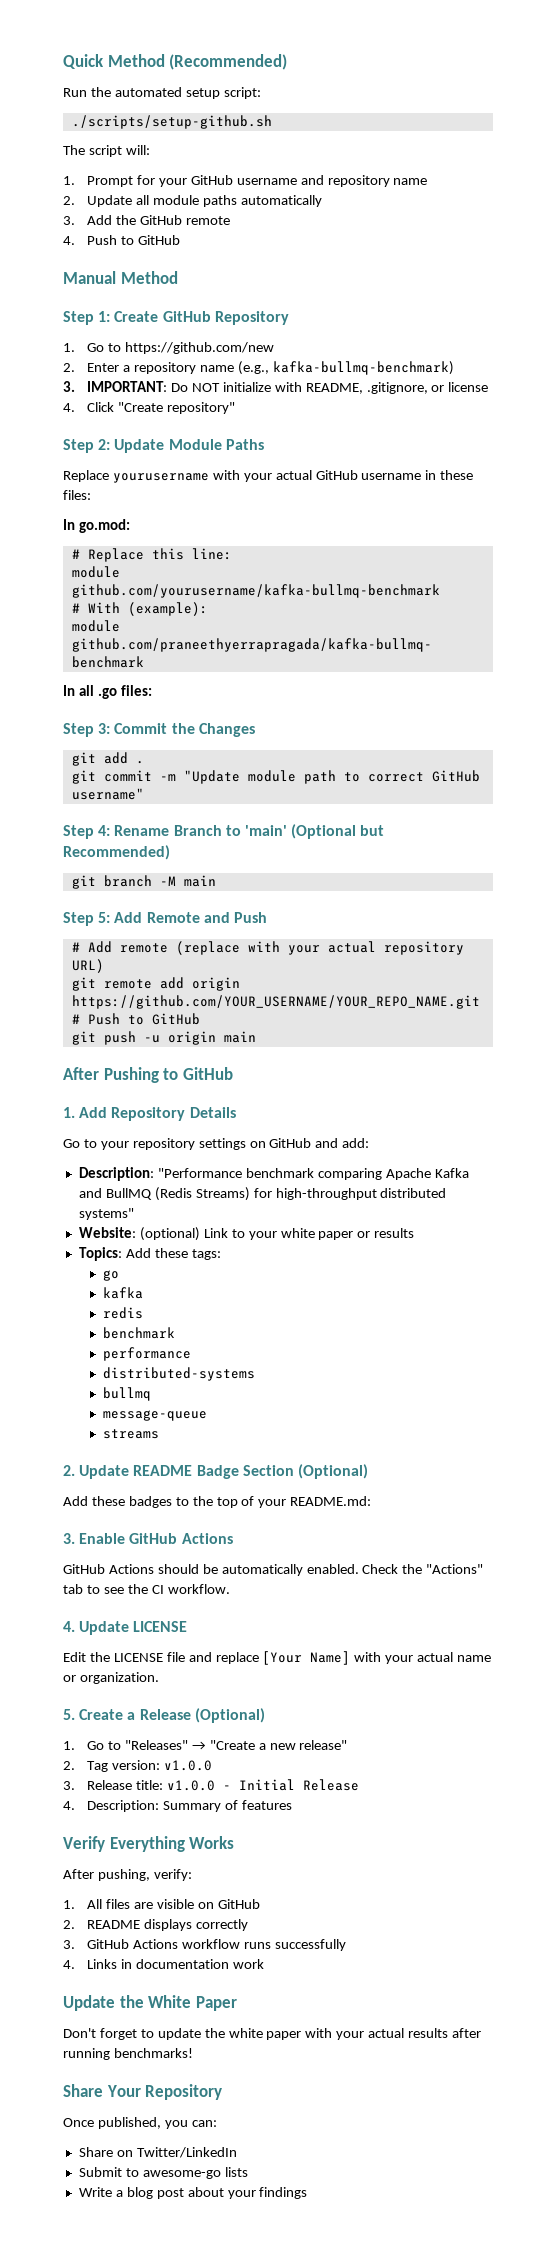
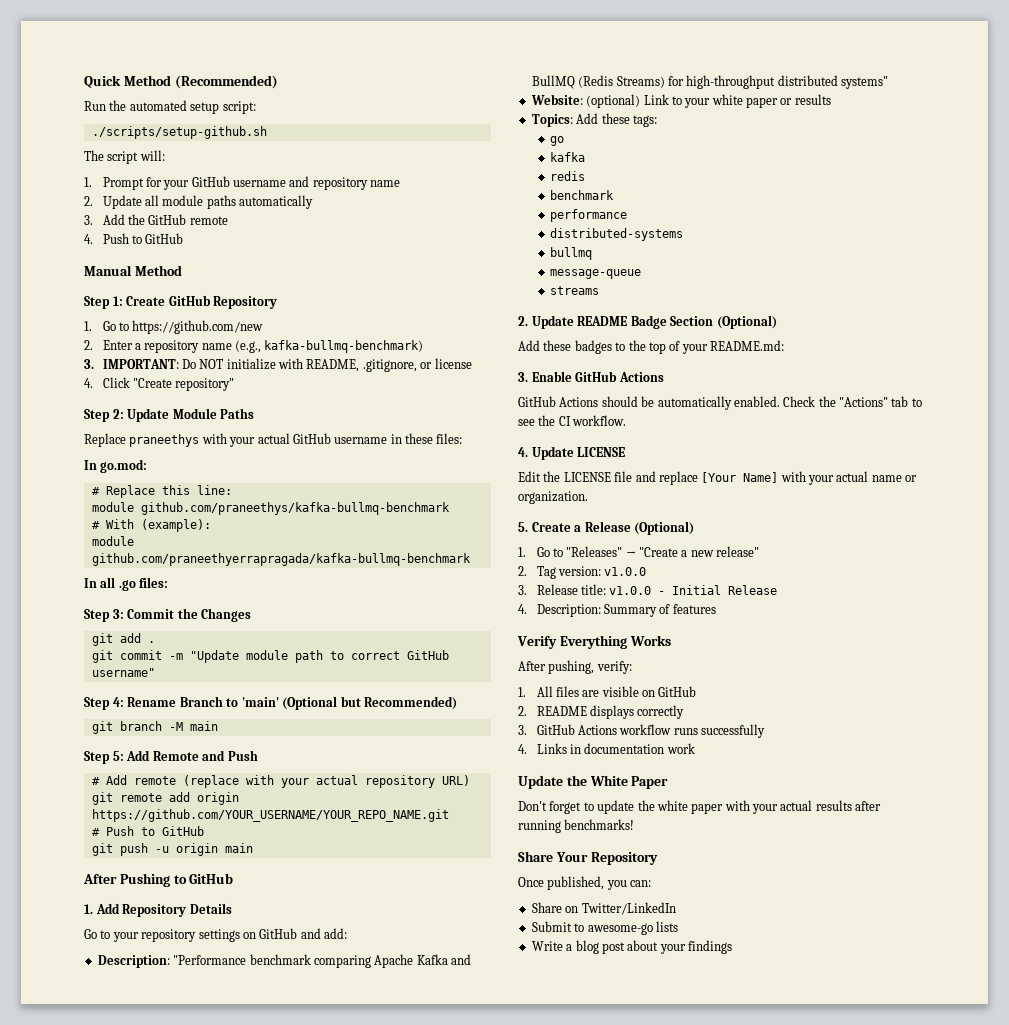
[112,473,209,483] yourusername -> [129,434,200,447] praneethys
[71,584,440,598] github.com/yourusername/kafka-bullmq-benchmark -> [140,502,450,515] github.com/praneethys/kafka-bullmq-benchmark

